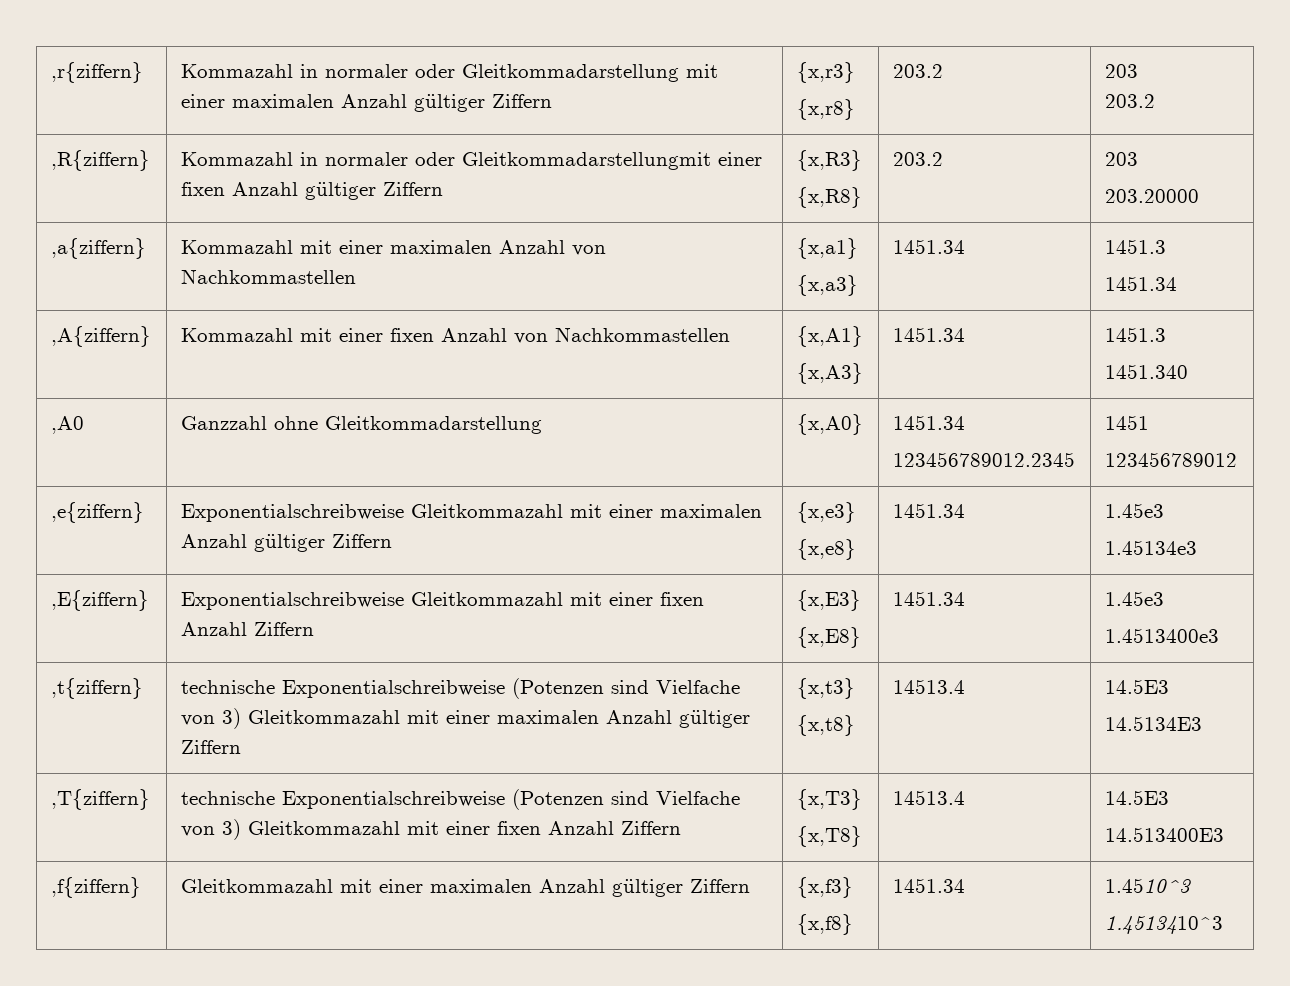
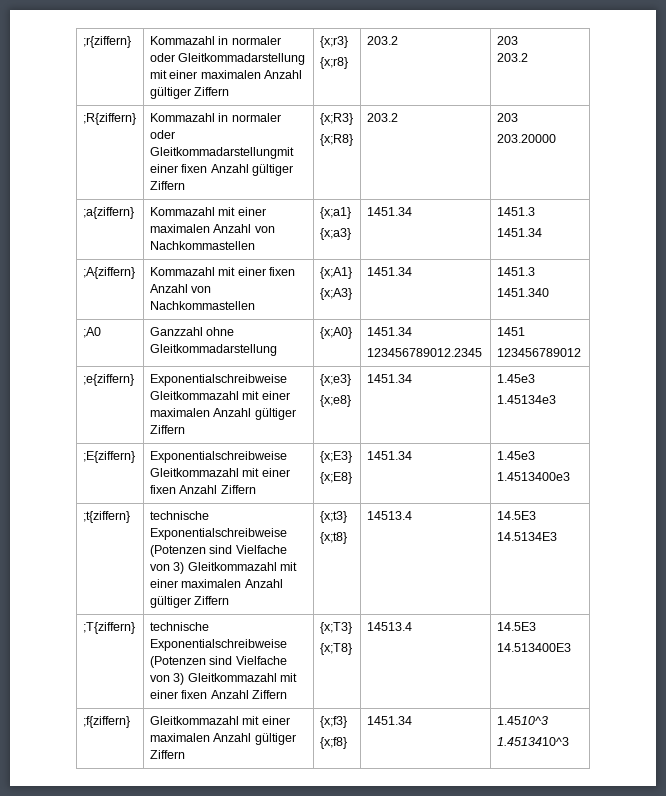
[50,62,143,83] ,r{ziffern} -> [82,36,131,48] ;r{ziffern}
[796,62,855,83] [796,99,855,120] {x,r3} // {x,r8} -> [319,36,348,48] [319,57,348,69] {x;r3} // {x;r8}
[50,150,150,171] ,R{ziffern} -> [82,113,136,125] ;R{ziffern}
[796,150,862,171] [796,187,862,208] {x,R3} // {x,R8} -> [319,113,353,125] [319,134,353,146] {x;R3} // {x;R8}
[50,238,146,259] ,a{ziffern} -> [82,207,134,219] ;a{ziffern}
[796,238,858,259] [796,275,858,296] {x,a1} // {x,a3} -> [319,207,351,219] [319,228,351,240] {x;a1} // {x;a3}
[50,326,151,347] ,A{ziffern} -> [82,267,135,279] ;A{ziffern}
[796,326,863,347] [796,363,863,384] {x,A1} // {x,A3} -> [319,267,352,279] [319,288,352,300] {x;A1} // {x;A3}
[50,416,84,434] ,A0 -> [82,327,101,338] ;A0
[796,414,863,435] {x,A0} -> [319,327,352,339] {x;A0}
[50,502,144,523] ,e{ziffern} -> [82,374,134,386] ;e{ziffern}
[796,502,856,523] [796,539,856,560] {x,e3} // {x,e8} -> [319,374,351,386] [319,395,351,407] {x;e3} // {x;e8}
[50,590,149,611] ,E{ziffern} -> [82,451,135,463] ;E{ziffern}
[796,590,861,611] [796,627,861,648] {x,E3} // {x,E8} -> [319,451,352,463] [319,472,352,484] {x;E3} // {x;E8}
[50,678,143,699] ,t{ziffern} -> [82,511,130,523] ;t{ziffern}
[796,678,855,699] [796,715,855,736] {x,t3} // {x,t8} -> [319,511,347,523] [319,532,347,544] {x;t3} // {x;t8}
[50,789,150,810] ,T{ziffern} -> [82,622,135,634] ;T{ziffern}
[796,789,862,810] [796,826,862,847] {x,T3} // {x,T8} -> [319,622,352,634] [319,643,352,655] {x;T3} // {x;T8}
[50,877,141,898] [180,879,750,897] [796,877,853,898] [796,914,853,935] ,f{ziffern} | Gleitkommazahl mit einer maximalen Anzahl gültiger Ziffern | {x,f3} // {x,f8} -> [82,716,130,728] [149,716,290,725] [149,733,296,745] [149,750,185,759] [319,716,347,728] [319,737,347,749] ;f{ziffern} | Gleitkommazahl mit einer maximalen Anzahl gültiger Ziffern | {x;f3} // {x;f8}

